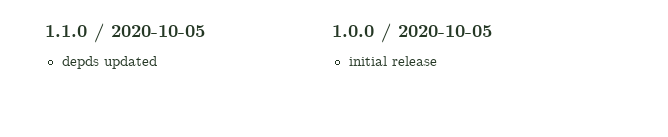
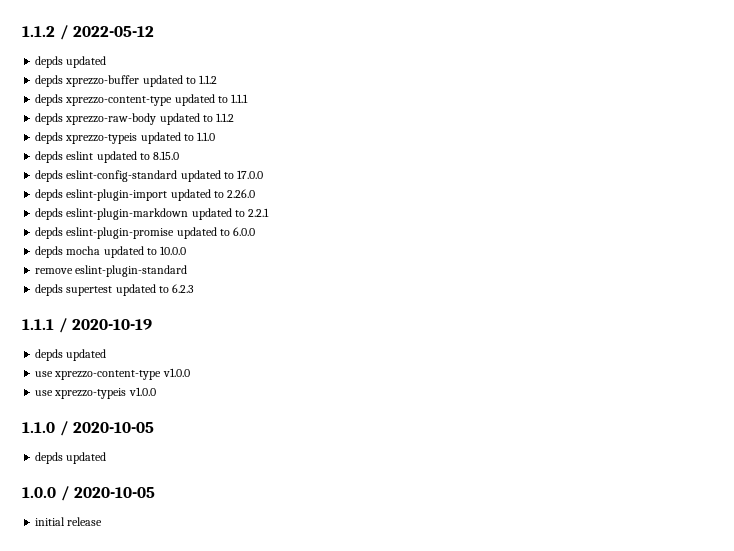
(45, 31) none -> [22,25,155,40] [35,56,107,68] [35,75,218,87] [35,94,249,106] [35,113,235,125] [35,132,216,144] [35,151,180,163] [35,170,264,182] [35,189,256,201] [35,208,270,220] [35,227,256,239] [35,246,187,258] [35,265,188,277] [35,284,195,296] [22,318,153,333] [35,349,107,361] [35,368,190,380] [35,387,156,399] 1.1.2 / 2022-05-12 // depds updated // depds xprezzo-buffer updated to 1.1.2 // depds xprezzo-content-type updated to 1.1.1 // depds xprezzo-raw-body updated to 1.1.2 // depds xprezzo-typeis updated to 1.1.0 // depds eslint updated to 8.15.0 // depds eslint-config-standard updated to 17.0.0 // depds eslint-plugin-import updated to 2.26.0 // depds eslint-plugin-markdown updated to 2.2.1 // depds eslint-plugin-promise updated to 6.0.0 // depds mocha updated to 10.0.0 // remove eslint-plugin-standard // depds supertest updated to 6.2.3 // 1.1.1 / 2020-10-19 // depds updated // use xprezzo-content-type v1.0.0 // use xprezzo-typeis v1.0.0 //

